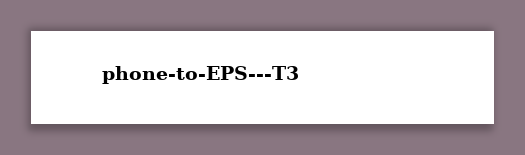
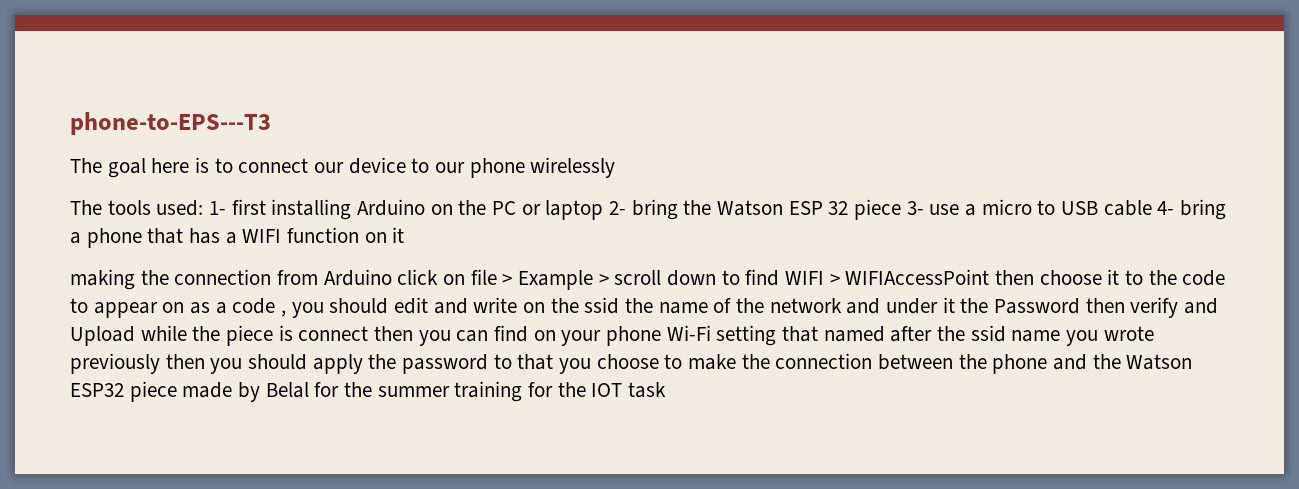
(299, 75) none -> [70,157,616,178] [70,199,1227,220] [70,227,405,248] [70,269,1226,290] [70,297,1219,318] [70,325,1154,346] [70,353,1193,374] [70,381,667,402] // The goal here is to connect our device to our phone wirelessly // The tools used: 1- first installing Arduino on the PC or laptop 2- bring the Watson ESP 32 piece 3- use a micro to USB cable 4- bring a phone that has a WIFI function on it // making the connection from Arduino click on file > Example > scroll down to find WIFI > WIFIAccessPoint then choose it to the code to appear on as a code , you should edit and write on the ssid the name of the network and under it the Password then verify and Upload while the piece is connect then you can find on your phone Wi-Fi setting that named after the ssid name you wrote previously then you should apply the password to that you choose to make the connection between the phone and the Watson ESP32 piece made by Belal for the summer training for the IOT task

